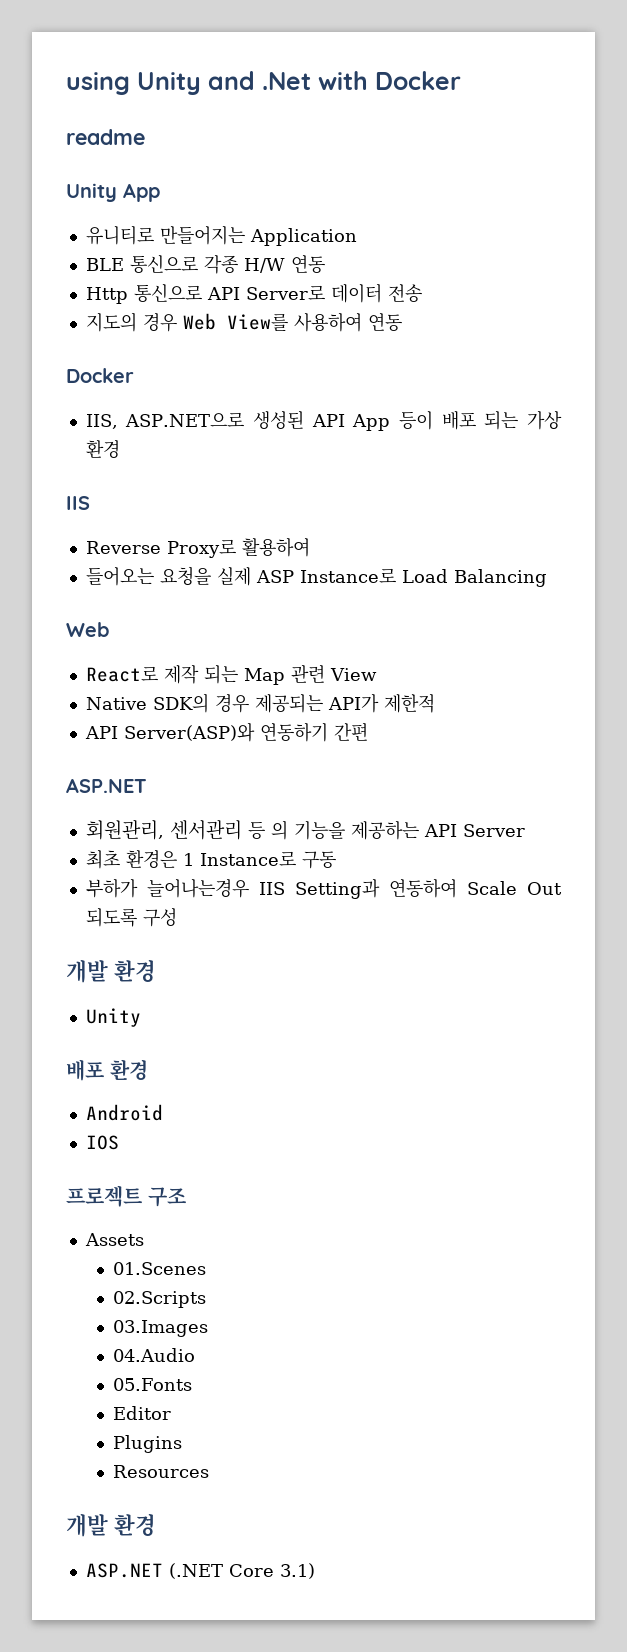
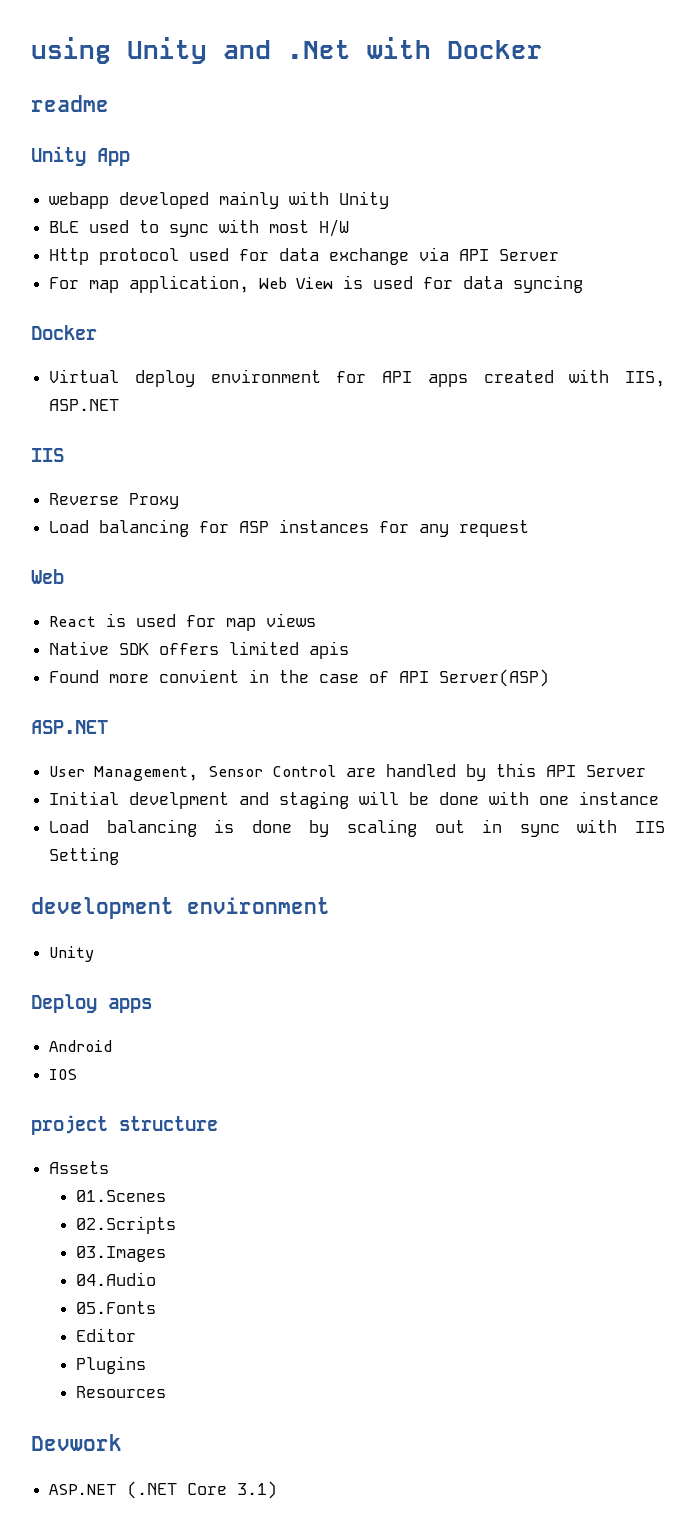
[85,225,357,246] [85,255,238,274] 유니티로 만들어지는 Application // BLE 통신으로 각종 -> [49,191,390,209] [49,219,310,237] webapp developed mainly with Unity // BLE used to sync with most
[290,255,325,273] 연동 -> (350, 228) none
[133,283,422,303] [85,312,402,332] [66,368,134,383] [85,411,562,431] [85,440,120,459] [66,496,90,510] [85,538,310,558] [85,566,547,587] [66,622,109,637] [85,665,377,685] [85,693,435,713] [84,722,368,742] [66,778,147,793] [85,819,525,840] [85,850,336,869] [85,879,562,899] [85,908,177,927] [66,960,156,983] [85,1008,141,1027] [66,1059,148,1081] 통신으로 API Server로 데이터 전송 // 지도의 경우 Web View를 사용하여 연동 // Docker // IIS, ASP.NET으로 생성된 API App 등이 배포 되는 가상 환경 // IIS // Reverse Proxy로 활용하여 // 들어오는 요청을 실제 ASP Instance로 Load Balancing // Web // React로 제작 되는 Map 관련 View // Native SDK의 경우 제공되는 API가 제한적 // API Server(ASP)와 연동하기 간편 // ASP.NET // 회원관리, 센서관리 등 의 기능을 제공하는 API Server // 최초 환경은 1 Instance로 구동 // 부하가 늘어나는경우 IIS Setting과 연동하여 Scale Out 되도록 구성 // 개발 환경 // Unity // 배포 환경 -> [99,247,560,265] [49,275,584,293] [31,325,97,340] [49,369,665,387] [49,399,120,411] [31,448,64,462] [49,493,180,509] [49,519,530,537] [31,569,64,584] [49,613,317,631] [49,641,350,659] [49,669,550,687] [31,720,108,734] [49,763,647,781] [49,791,660,809] [49,819,665,837] [49,847,120,865] [31,897,330,919] [49,946,95,962] [31,994,152,1013] protocol used for data exchange via API Server // For map application, Web View is used for data syncing // Docker // Virtual deploy environment for API apps created with IIS, ASP.NET // IIS // Reverse Proxy // Load balancing for ASP instances for any request // Web // React is used for map views // Native SDK offers limited apis // Found more convient in the case of API Server(ASP) // ASP.NET // User Management, Sensor Control are handled by this API Server // Initial develpment and staging will be done with one instance // Load balancing is done by scaling out in sync with IIS Setting // development environment // Unity // Deploy apps
[66,1185,186,1207] 프로젝트 구조 -> [31,1115,218,1135] project structure
[66,1514,156,1537] 개발 환경 -> [31,1434,122,1451] Devwork

